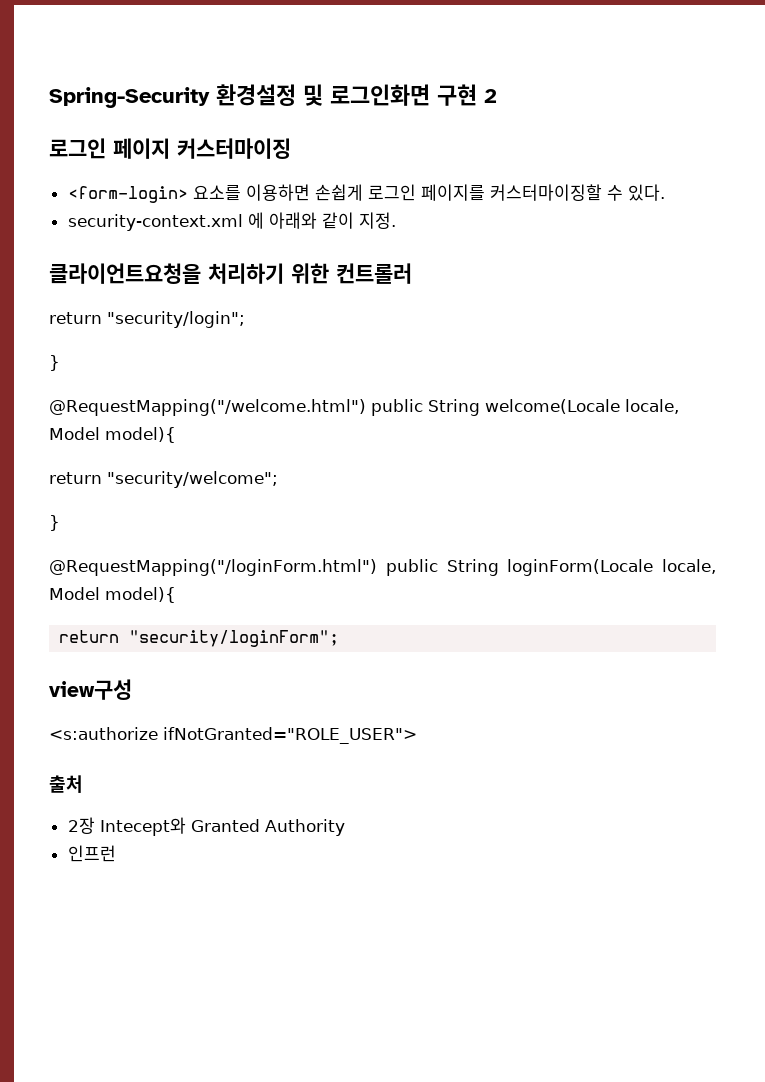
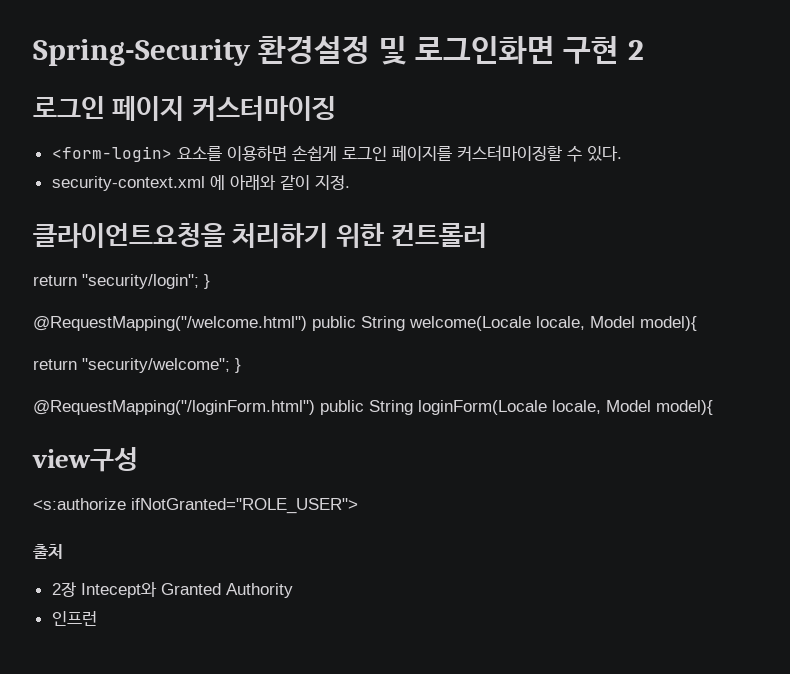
(245, 319) // -> (199, 281) none
(278, 479) // -> (230, 365) none
[59,630,340,647] // return "security/loginForm"; -> (713, 407) none

